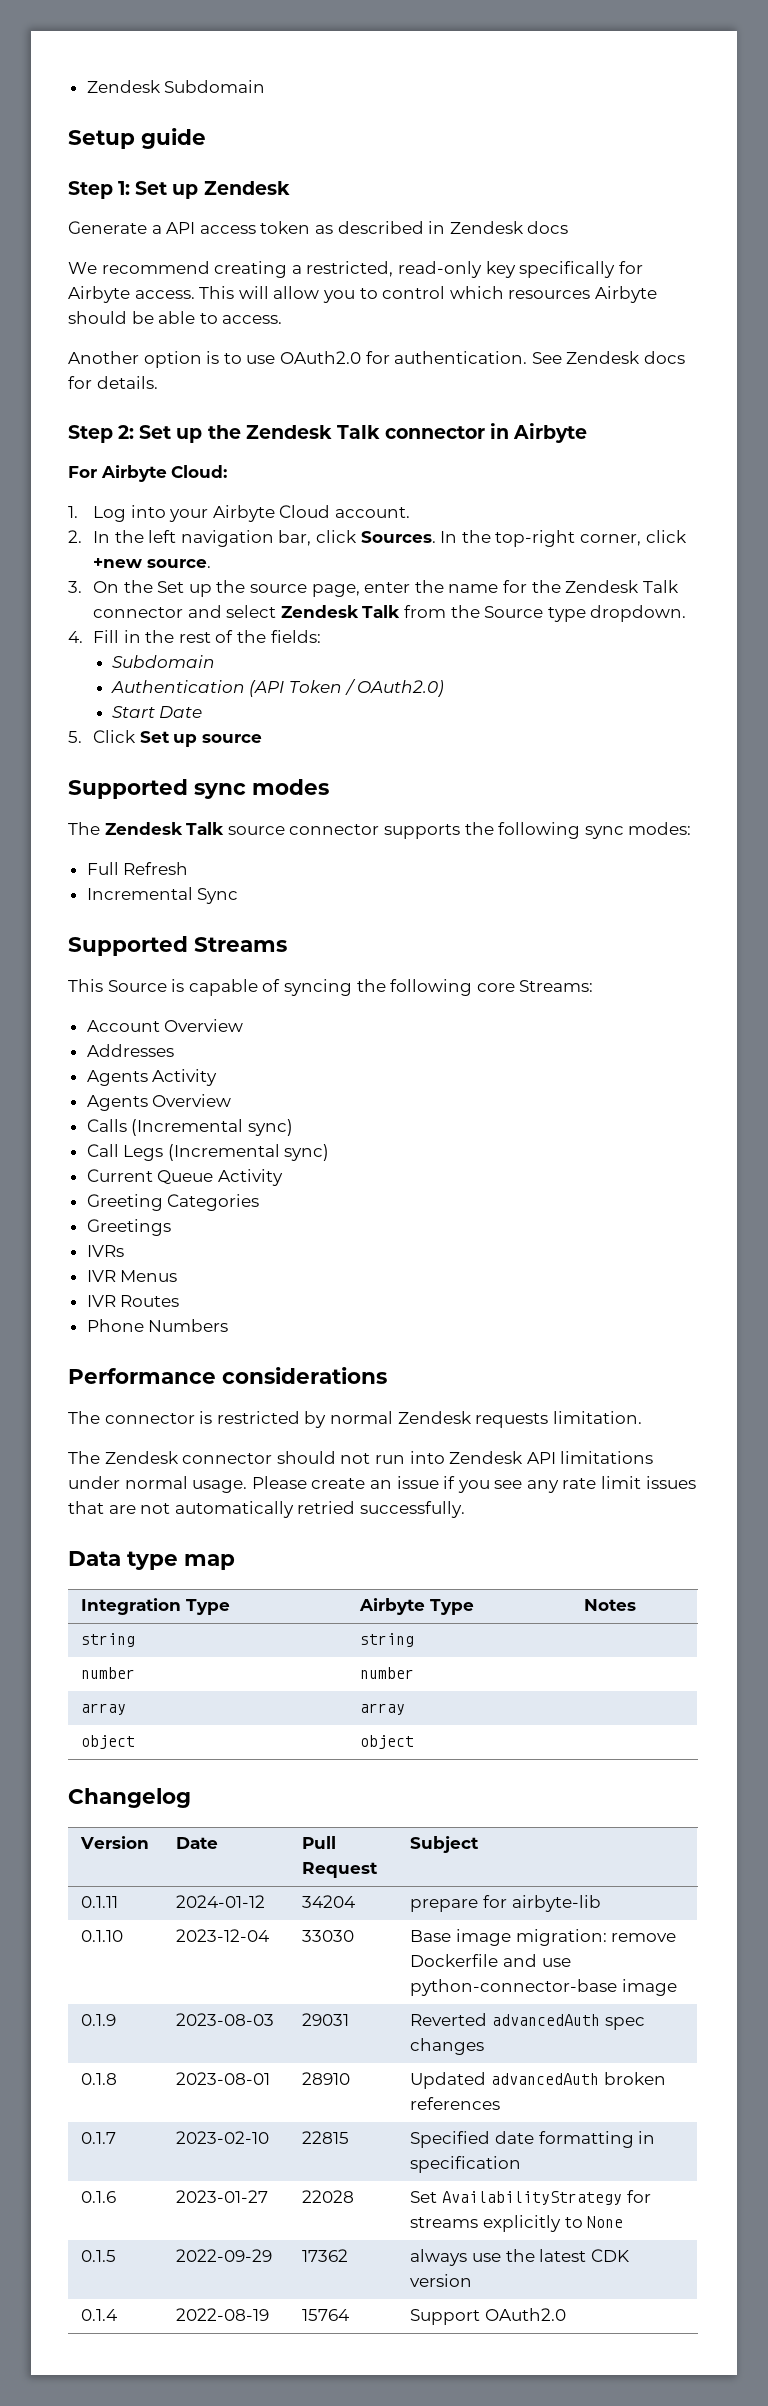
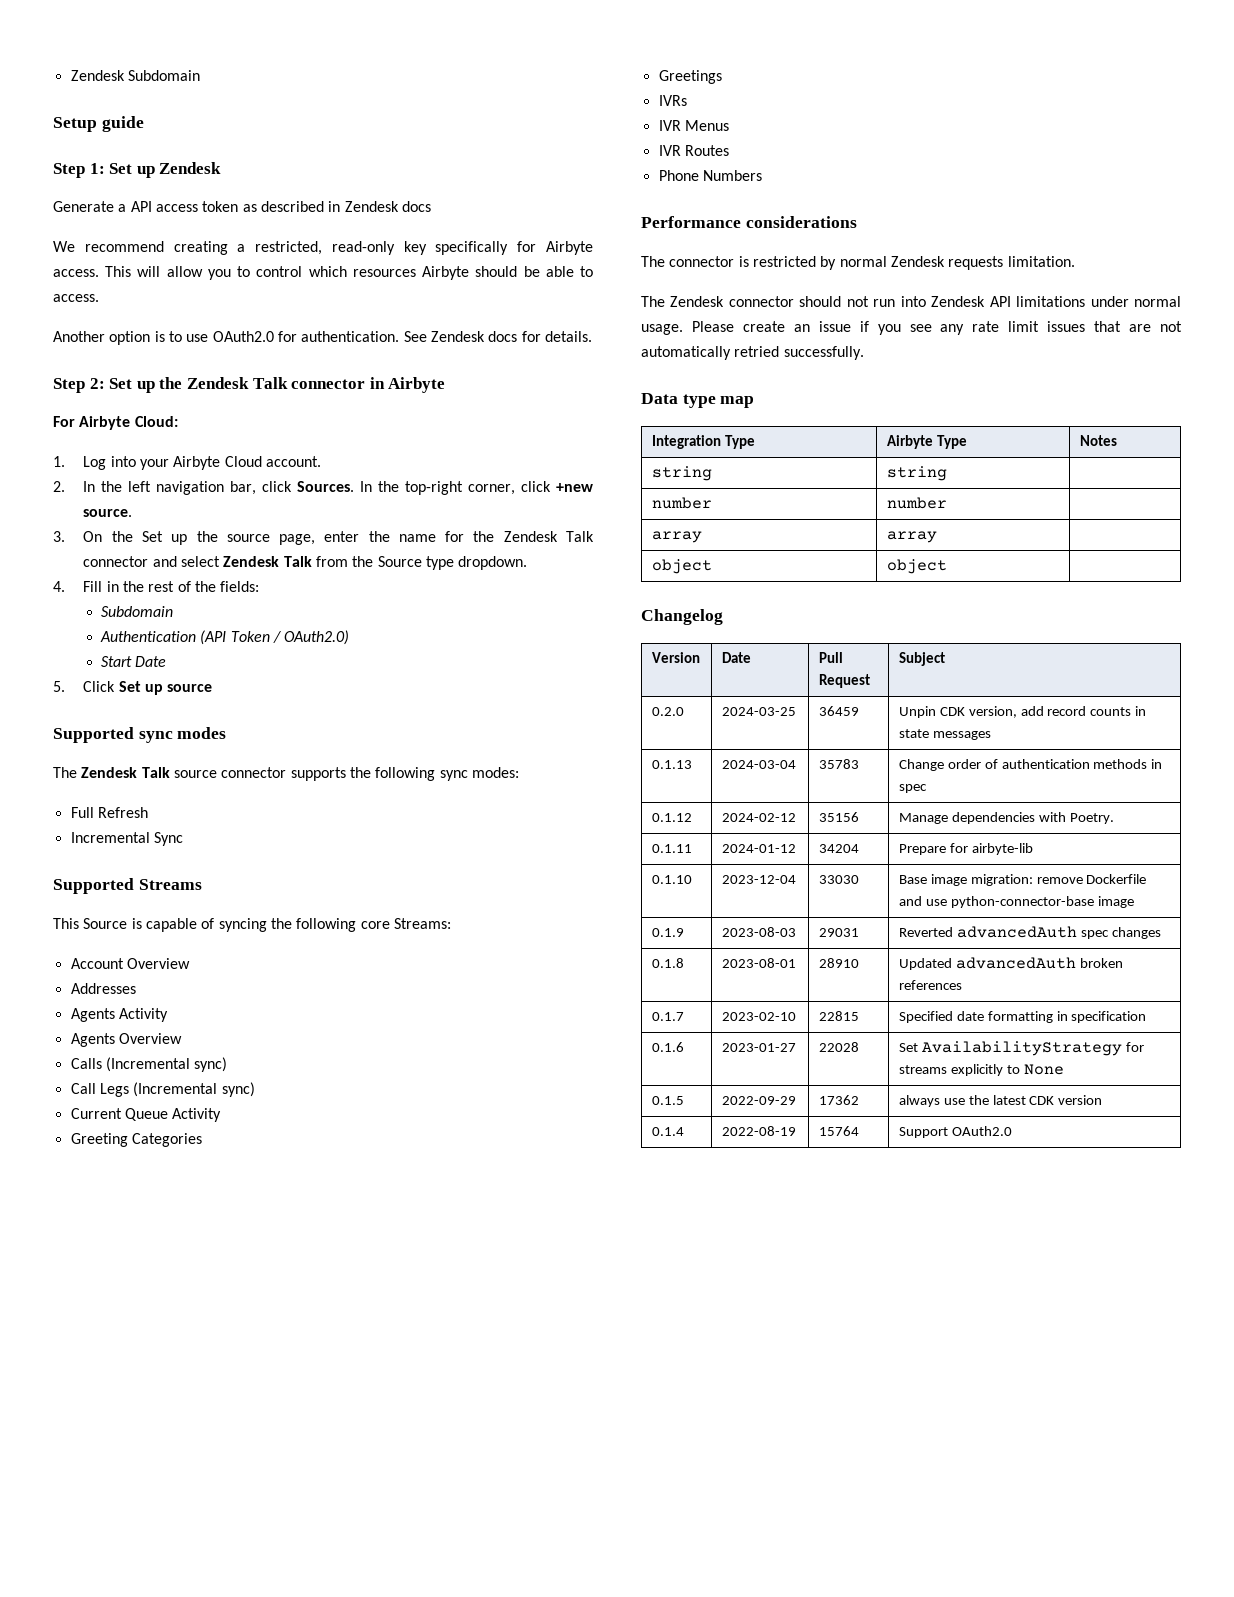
(480, 1844) none -> [651,707,684,716] [721,707,796,716] [818,706,859,716] [898,706,1147,718] [898,729,991,740] [651,760,692,769] [721,760,796,769] [818,759,859,769] [898,759,1163,771] [898,784,927,793] [651,813,692,822] [721,813,796,822] [818,812,859,822] [898,812,1114,824] // 0.2.0 | 2024-03-25 | 36459 | Unpin CDK version, add record counts in state messages // 0.1.13 | 2024-03-04 | 35783 | Change order of authentication methods in spec // 0.1.12 | 2024-02-12 | 35156 | Manage dependencies with Poetry.
[410,1899,479,1912] prepare -> [898,844,946,855] Prepare

